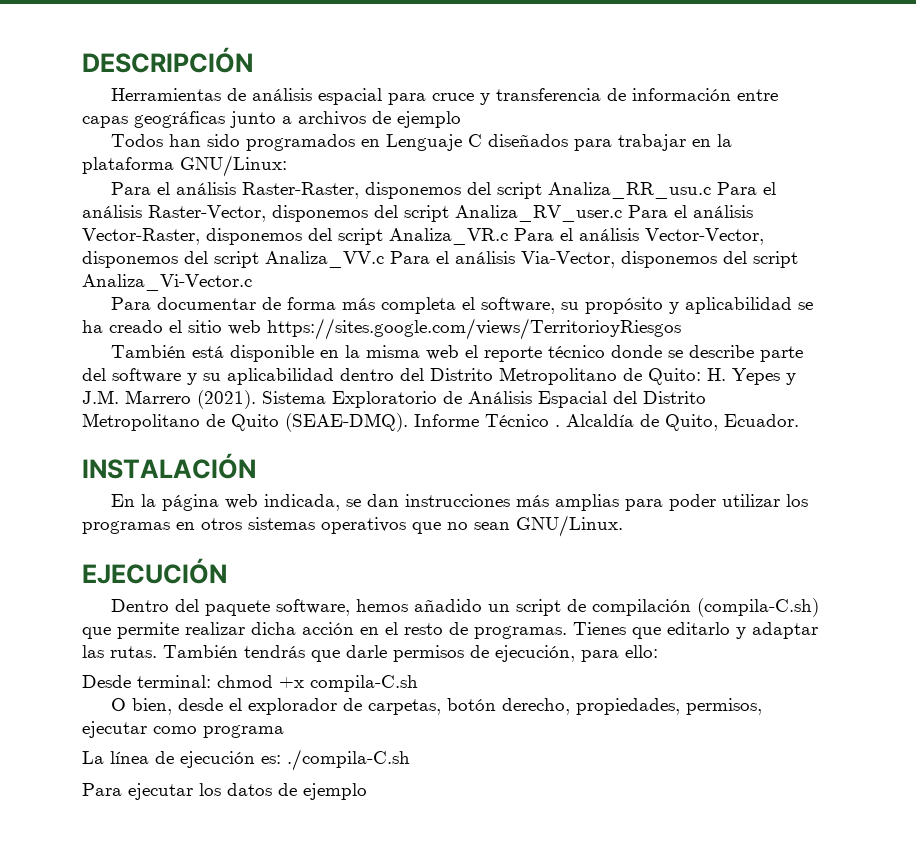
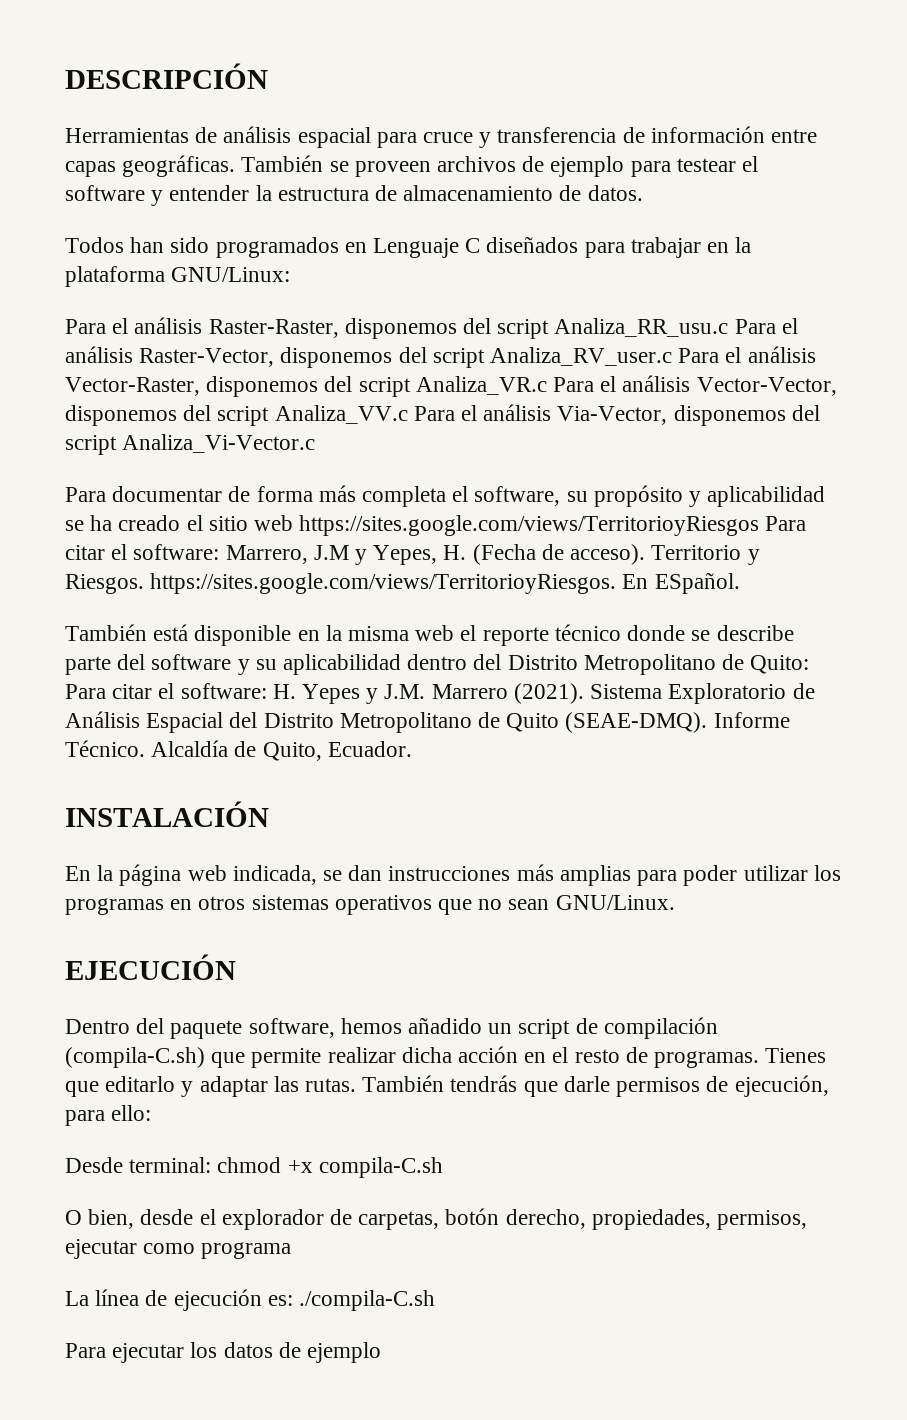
[134,111,292,128] geográficas junto a -> [122,155,431,177] geográficas. También se proveen
(461, 119) none -> [630,156,759,177] [65,185,643,206] para testear el software y entender la estructura de almacenamiento de datos.
(681, 329) none -> [765,516,807,531] [65,544,760,565] [65,572,740,594] Para citar el software: Marrero, J.M y Yepes, H. (Fecha de acceso). Territorio y Riesgos. https://sites.google.com/views/TerritorioyRiesgos. En ESpañol.
(701, 376) none -> [65,683,267,699] Para citar el software:
[485,414,560,427] Técnico . -> [65,740,145,757] Técnico.

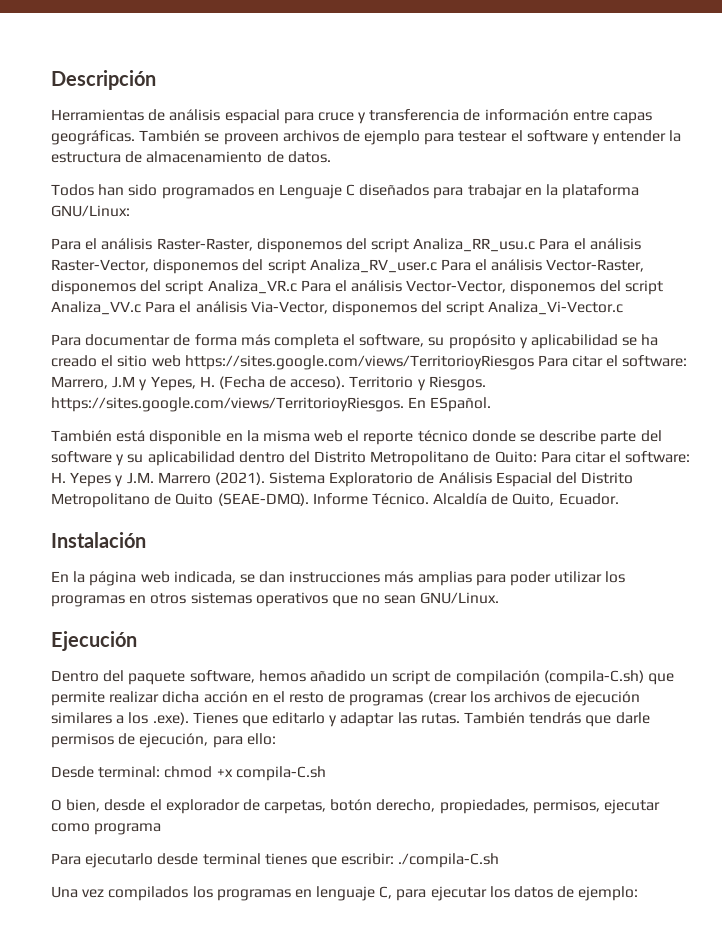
[65,63,268,89] DESCRIPCIÓN -> [51,70,156,90] Descripción
[65,801,269,827] INSTALACIÓN -> [51,532,146,548] Instalación
[65,954,236,980] EJECUCIÓN -> [51,631,137,651] Ejecución
[654,1051,760,1068] programas. -> [349,691,641,706] [51,712,189,725] programas (crear los archivos de ejecución similares a los .exe).
[65,1289,436,1311] [65,1343,106,1358] La línea de ejecución es: ./compila-C.sh // Para -> [51,853,500,868] [51,886,427,901] Para ejecutarlo desde terminal tienes que escribir: ./compila-C.sh // Una vez compilados los programas en lenguaje C, para
[307,1342,382,1363] ejemplo -> [578,886,639,901] ejemplo:

